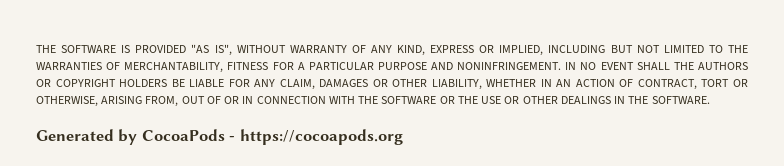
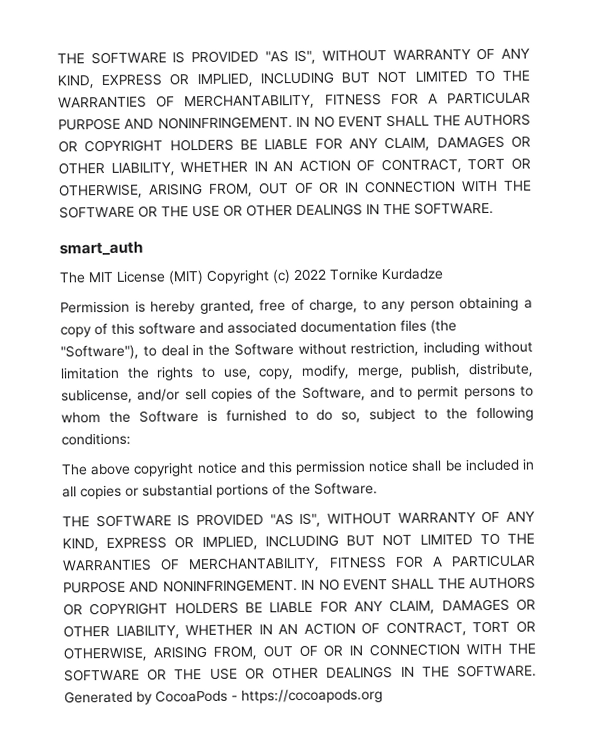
(710, 100) none -> [59,241,143,256] [59,268,444,285] [60,296,533,315] [60,319,457,338] [60,340,533,360] [60,362,534,381] [61,385,534,404] [61,406,535,424] [61,432,131,446] [61,458,535,477] [62,482,378,500] [62,510,535,528] [62,532,535,552] [62,554,537,573] [63,576,536,594] [63,598,536,616] [63,620,536,639] [63,643,537,662] [64,664,537,682] smart_auth // The MIT License (MIT) Copyright (c) 2022 Tornike Kurdadze // Permission is hereby granted, free of charge, to any person obtaining a copy of this software and associated documentation files (the "Software"), to deal in the Software without restriction, including without limitation the rights to use, copy, modify, merge, publish, distribute, sublicense, and/or sell copies of the Software, and to permit persons to whom the Software is furnished to do so, subject to the following conditions: // The above copyright notice and this permission notice shall be included in all copies or substantial portions of the Software. // THE SOFTWARE IS PROVIDED "AS IS", WITHOUT WARRANTY OF ANY KIND, EXPRESS OR IMPLIED, INCLUDING BUT NOT LIMITED TO THE WARRANTIES OF MERCHANTABILITY, FITNESS FOR A PARTICULAR PURPOSE AND NONINFRINGEMENT. IN NO EVENT SHALL THE AUTHORS OR COPYRIGHT HOLDERS BE LIABLE FOR ANY CLAIM, DAMAGES OR OTHER LIABILITY, WHETHER IN AN ACTION OF CONTRACT, TORT OR OTHERWISE, ARISING FROM, OUT OF OR IN CONNECTION WITH THE SOFTWARE OR THE USE OR OTHER DEALINGS IN THE SOFTWARE.

